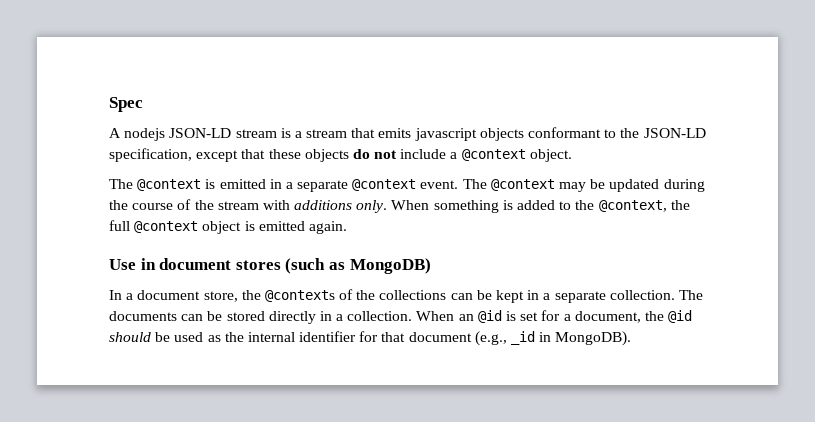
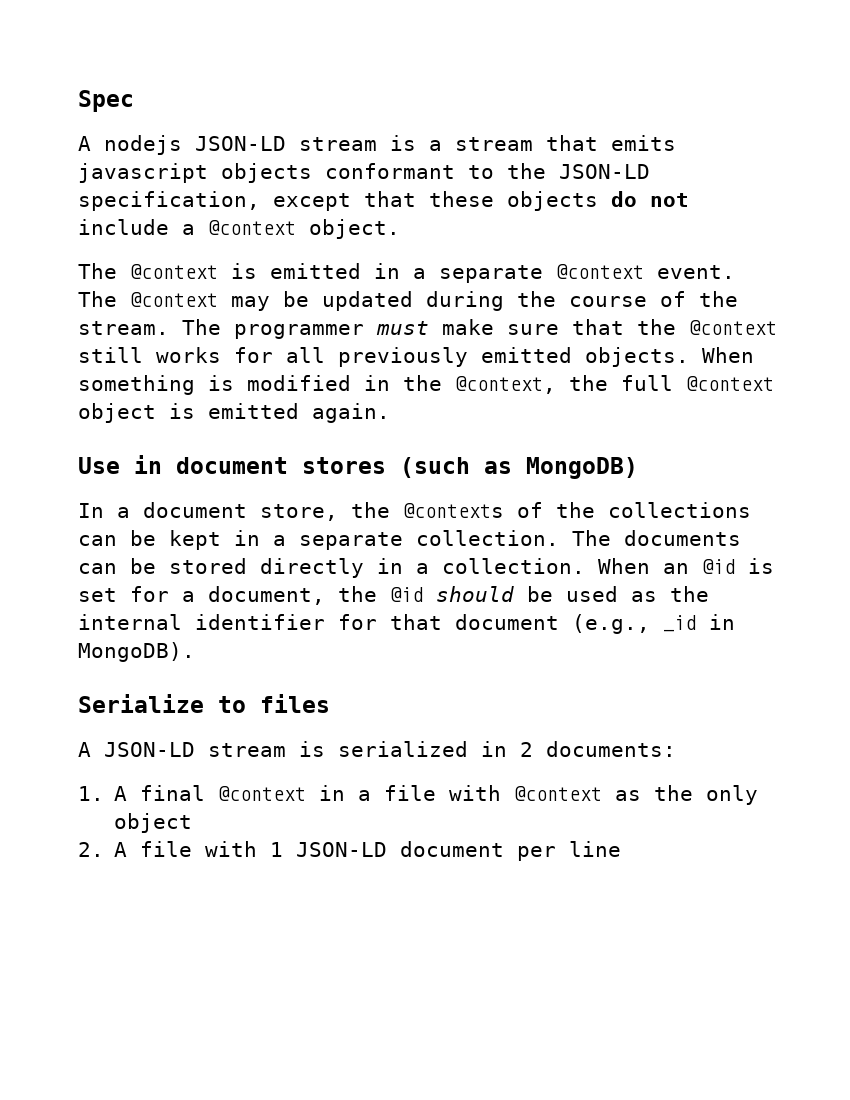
[217,200,388,213] stream with additions only. -> [78,319,777,339] [78,347,689,367] stream. The programmer must make sure that the @context still works for all previously emitted objects.
[517,200,572,210] added to -> [247,375,390,391] modified in
(632, 338) none -> [78,694,330,713] [78,741,676,757] [78,785,759,805] [114,813,193,833] [78,841,622,861] // Serialize to files // A JSON-LD stream is serialized in 2 documents: // 1. A final @context in a file with @context as the only object // 2. A file with 1 JSON-LD document per line

